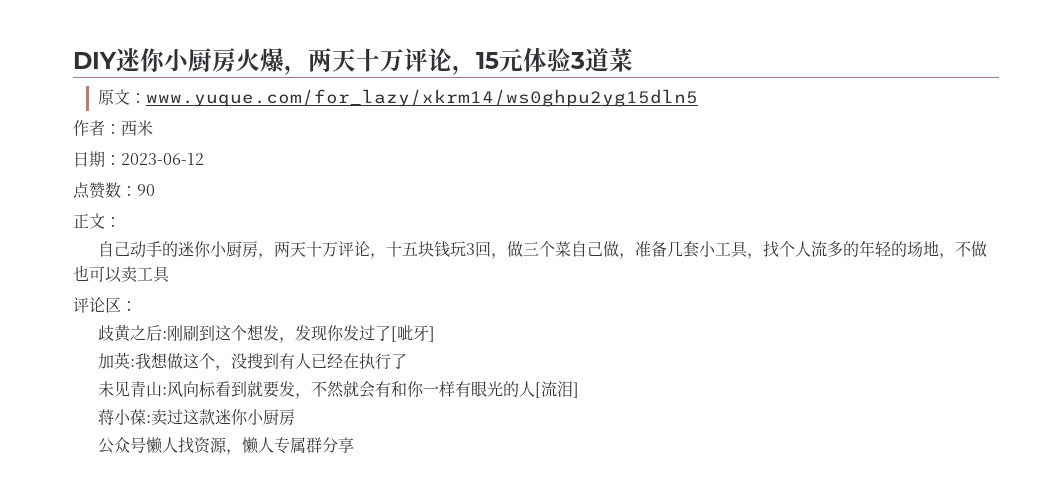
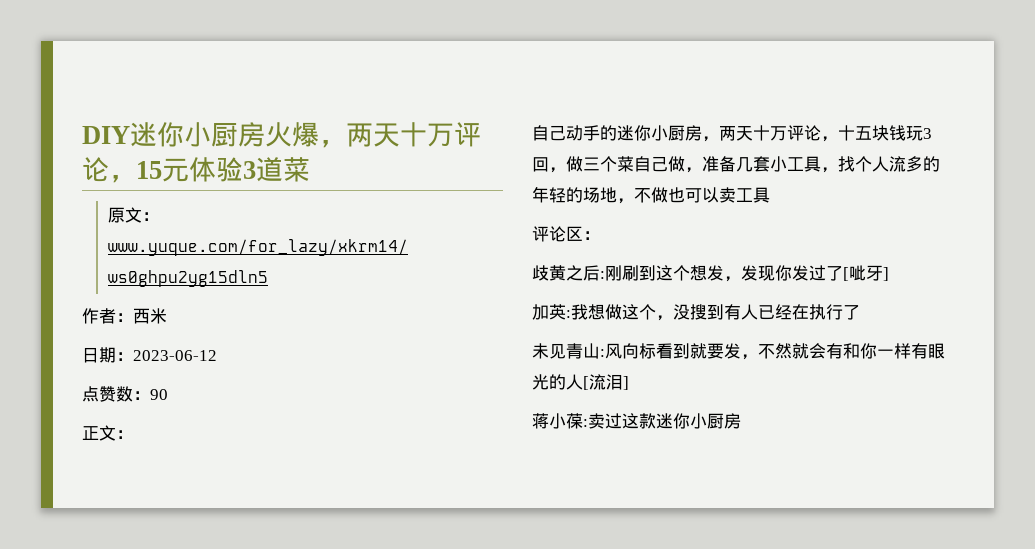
[97,437,354,455] // 公众号懒人找资源，懒人专属群分享 -> (741, 421) none

